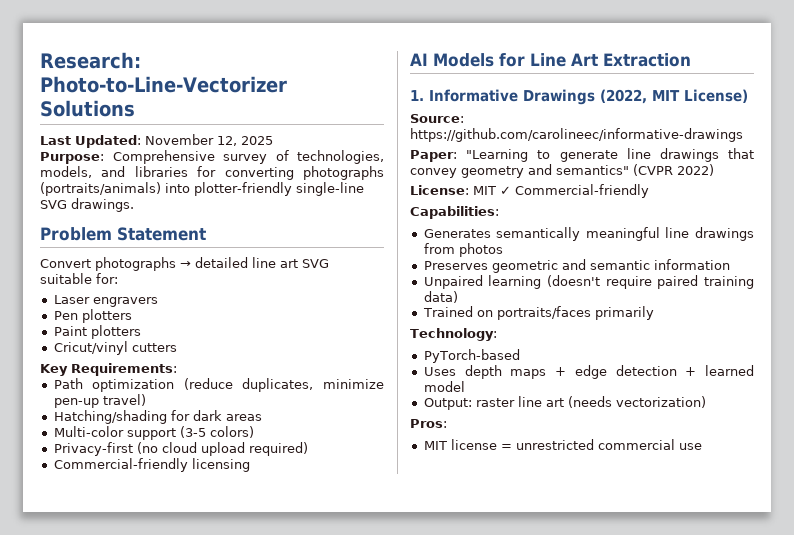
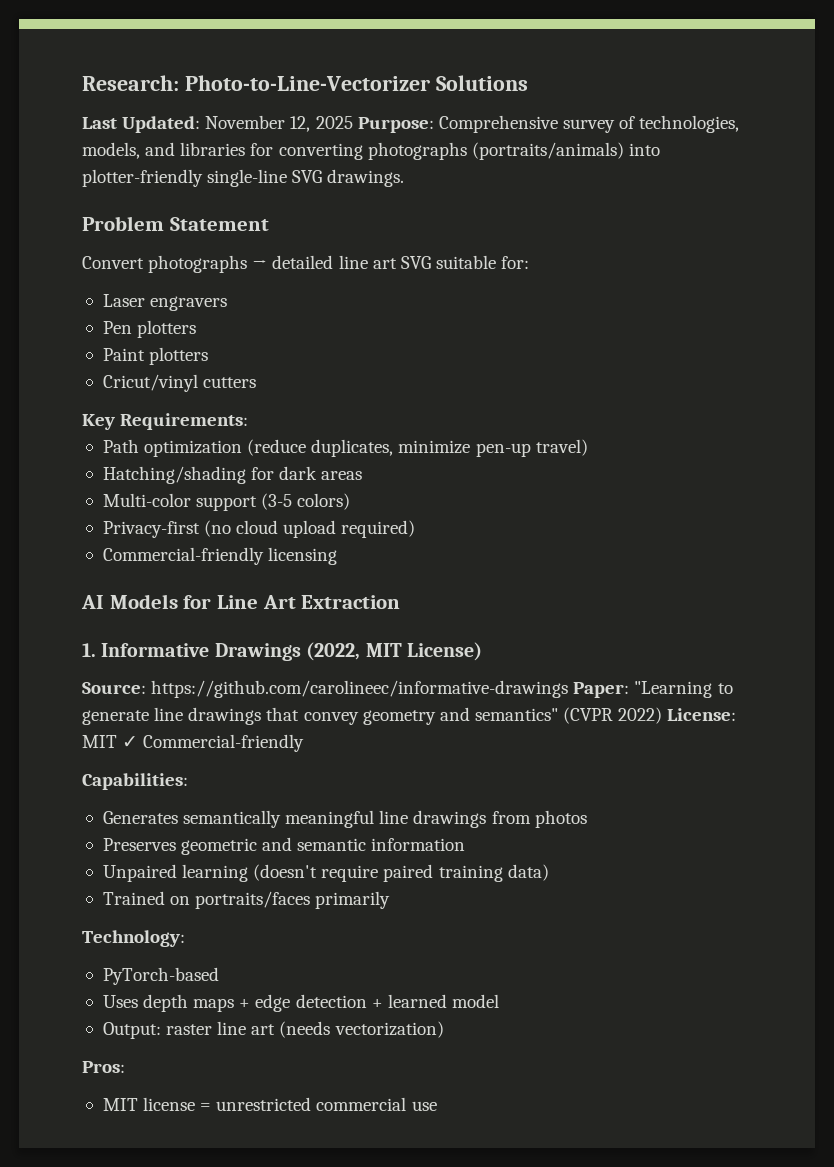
(273, 140) // -> (353, 122) none
(743, 135) // -> (569, 689) none
(714, 170) // -> (663, 715) none

